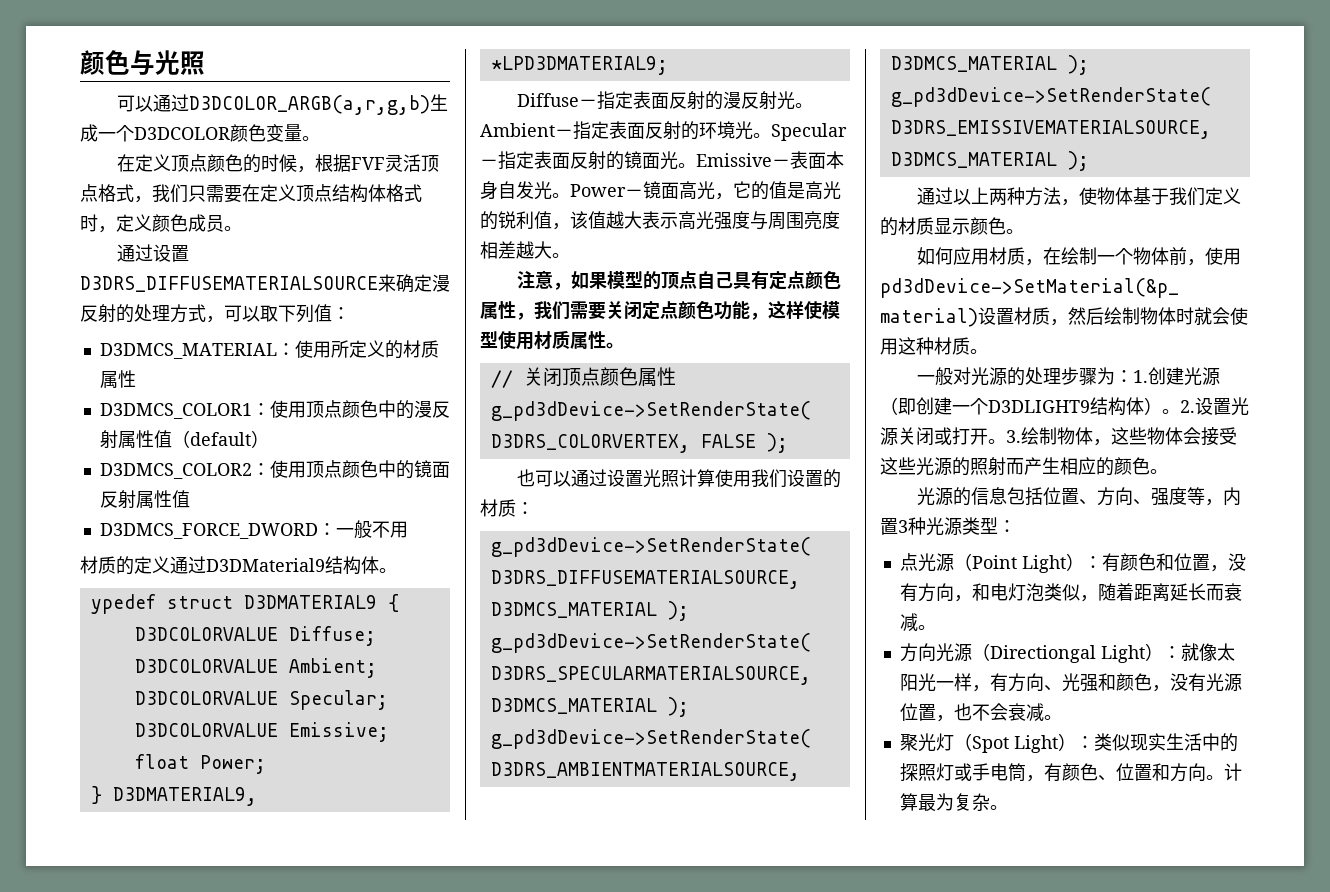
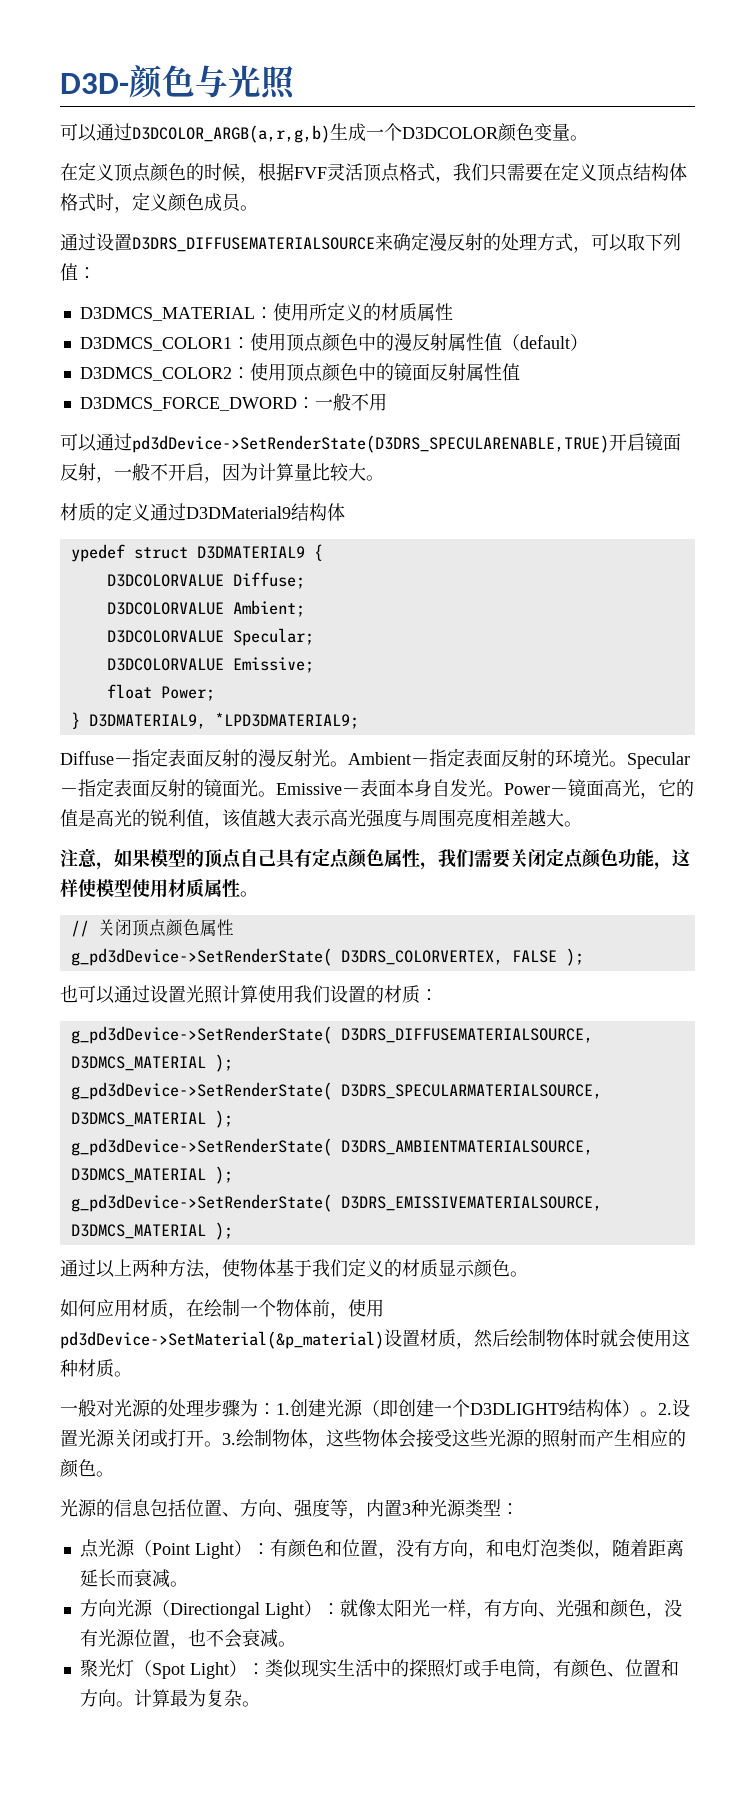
(80, 62) none -> [60,73,129,94] D3D-
(408, 529) none -> [60,433,681,453] [60,463,384,483] // 可以通过pd3dDevice->SetRenderState(D3DRS_SPECULARENABLE,TRUE)开启镜面反射，一般不开启，因为计算量比较大。
[379,568,397,573] 。 -> (345, 512) none

